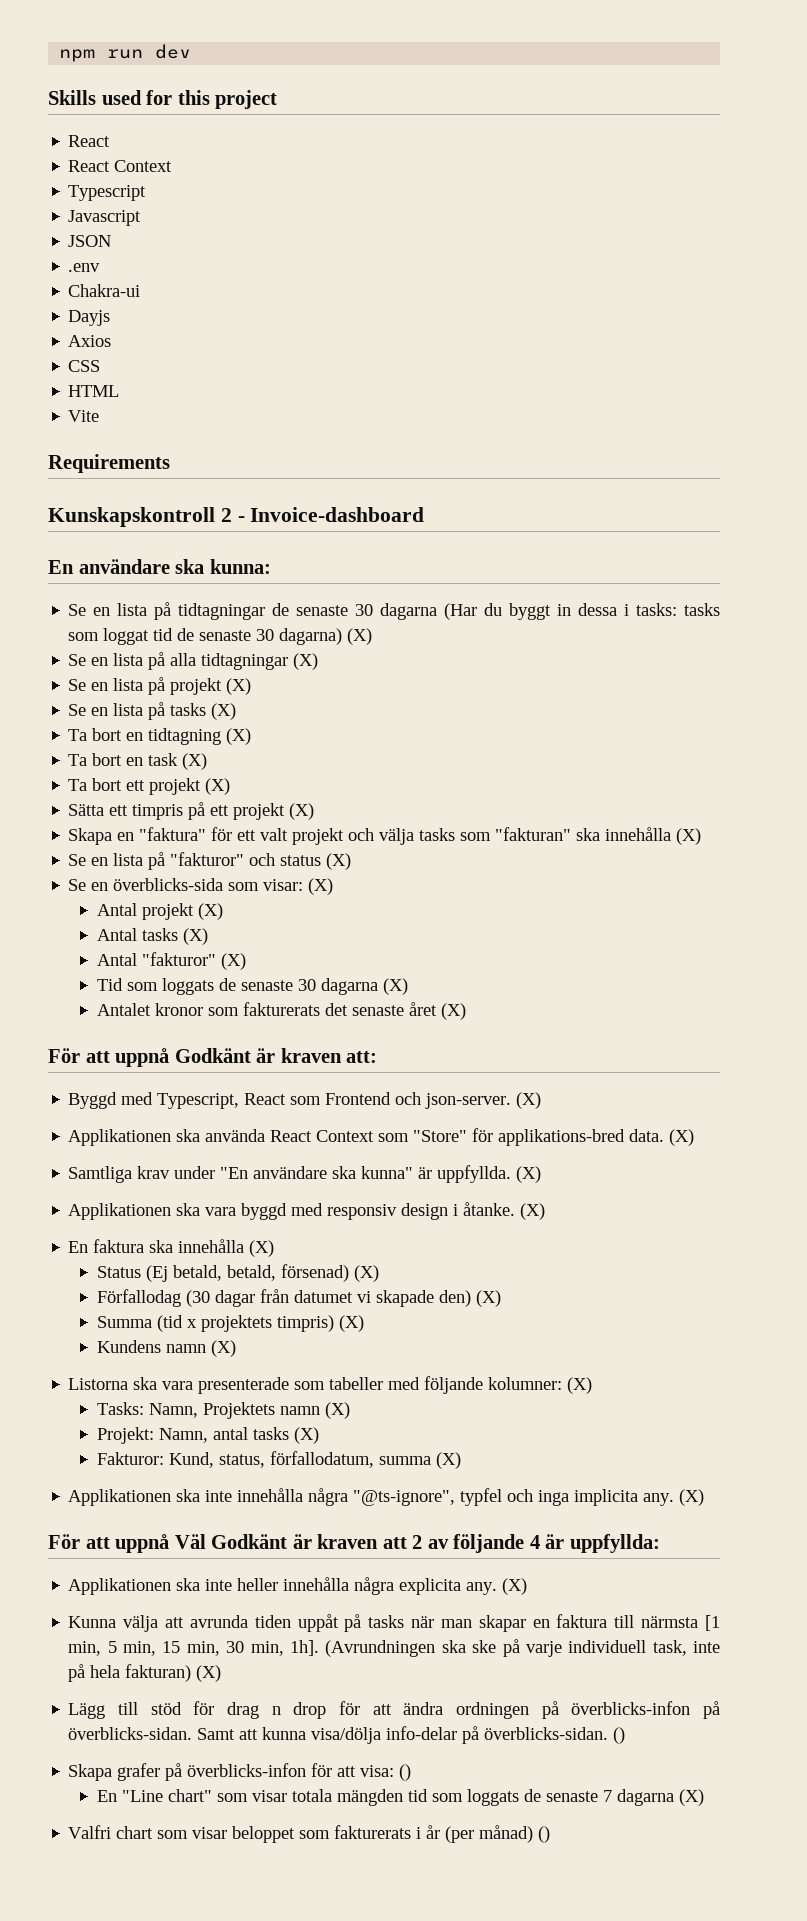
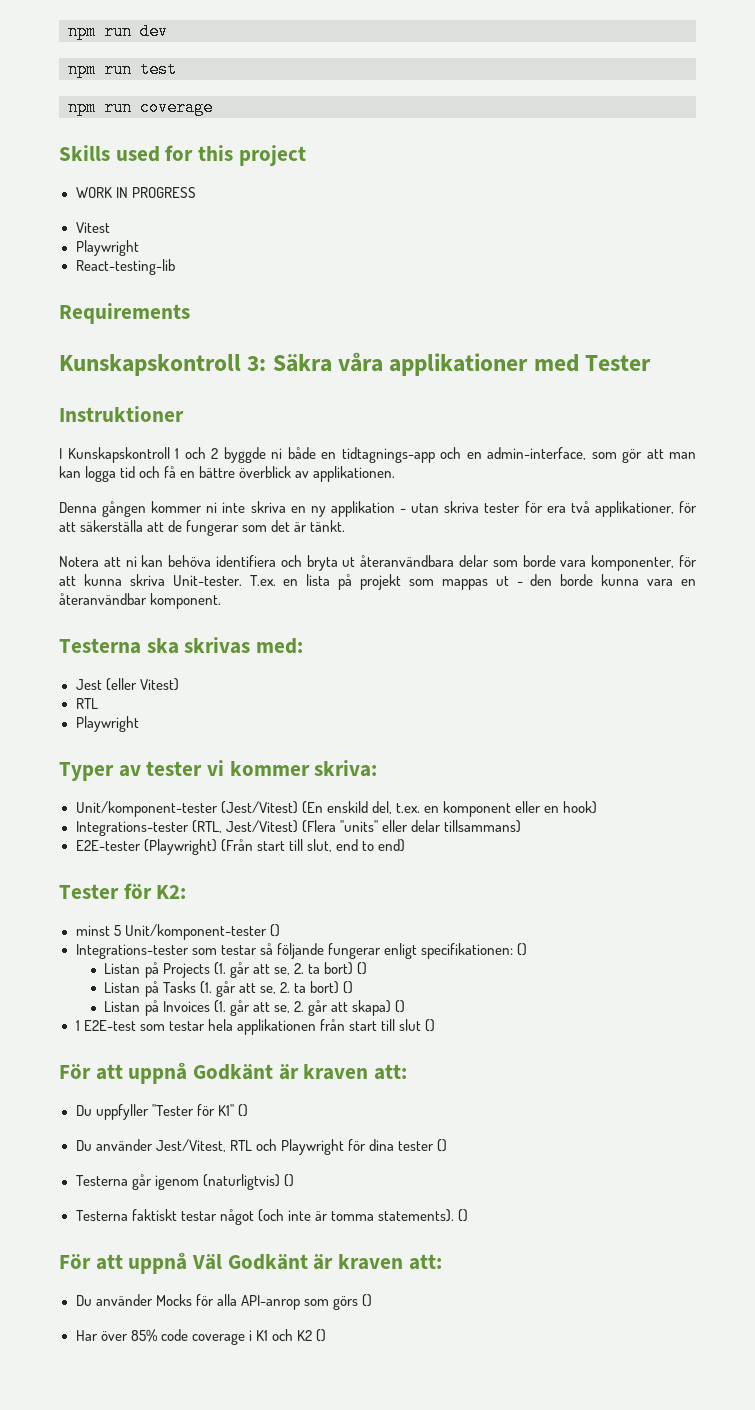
(192, 51) none -> [68,61,177,78] [68,99,213,116] // npm run test // npm run coverage
[68,135,111,147] [68,160,173,172] [68,185,147,201] [68,210,142,226] [68,235,112,247] [68,263,101,272] [68,284,141,297] [68,310,111,326] [68,335,112,347] [68,360,101,372] [68,385,120,397] [68,410,100,422] [48,454,170,473] [48,507,425,527] [48,559,271,574] [68,602,720,620] [68,628,373,645] [68,652,319,670] [68,677,252,695] [68,702,237,720] [68,728,252,745] [68,753,208,770] [68,778,231,795] [68,802,315,820] [68,827,702,845] [68,852,352,870] [68,878,334,895] [96,903,223,920] [96,928,208,945] [96,952,246,970] [96,978,408,995] [96,1002,466,1020] React // React Context // Typescript // Javascript // JSON // .env // Chakra-ui // Dayjs // Axios // CSS // HTML // Vite // Requirements // Kunskapskontroll 2 - Invoice-dashboard // En användare ska kunna: // Se en lista på tidtagningar de senaste 30 dagarna (Har du byggt in dessa i tasks: tasks som loggat tid de senaste 30 dagarna) (X) // Se en lista på alla tidtagningar (X) // Se en lista på projekt (X) // Se en lista på tasks (X) // Ta bort en tidtagning (X) // Ta bort en task (X) // Ta bort ett projekt (X) // Sätta ett timpris på ett projekt (X) // Skapa en "faktura" för ett valt projekt och välja tasks som "fakturan" ska innehålla (X) // Se en lista på "fakturor" och status (X) // Se en överblicks-sida som visar: (X) // Antal projekt (X) // Antal tasks (X) // Antal "fakturor" (X) // Tid som loggats de senaste 30 dagarna (X) // Antalet kronor som fakturerats det senaste året (X) -> [75,187,196,198] [75,222,110,233] [75,240,139,256] [75,259,175,275] [59,303,190,324] [59,352,652,376] [59,406,184,422] [59,447,696,463] [59,466,396,482] [59,501,698,517] [59,520,346,536] [59,555,697,571] [59,574,696,590] [59,593,222,609] [59,637,304,654] [75,678,179,691] [75,698,98,709] [75,716,139,732] [59,760,378,781] [75,801,598,817] [75,820,521,836] [75,839,405,855] [59,883,187,899] [75,924,280,940] [75,943,527,959] [104,962,367,978] [104,981,353,997] [104,1000,405,1016] [75,1019,436,1035] WORK IN PROGRESS // Vitest // Playwright // React-testing-lib // Requirements // Kunskapskontroll 3: Säkra våra applikationer med Tester // Instruktioner // I Kunskapskontroll 1 och 2 byggde ni både en tidtagnings-app och en admin-interface, som gör att man kan logga tid och få en bättre överblick av applikationen. // Denna gången kommer ni inte skriva en ny applikation - utan skriva tester för era två applikationer, för att säkerställa att de fungerar som det är tänkt. // Notera att ni kan behöva identifiera och bryta ut återanvändbara delar som borde vara komponenter, för att kunna skriva Unit-tester. T.ex. en lista på projekt som mappas ut - den borde kunna vara en återanvändbar komponent. // Testerna ska skrivas med: // Jest (eller Vitest) // RTL // Playwright // Typer av tester vi kommer skriva: // Unit/komponent-tester (Jest/Vitest) (En enskild del, t.ex. en komponent eller en hook) // Integrations-tester (RTL, Jest/Vitest) (Flera "units" eller delar tillsammans) // E2E-tester (Playwright) (Från start till slut, end to end) // Tester för K2: // minst 5 Unit/komponent-tester () // Integrations-tester som testar så följande fungerar enligt specifikationen: () // Listan på Projects (1. går att se, 2. ta bort) () // Listan på Tasks (1. går att se, 2. ta bort) () // Listan på Invoices (1. går att se, 2. går att skapa) () // 1 E2E-test som testar hela applikationen från start till slut ()
[68,1092,542,1109] [68,1128,695,1146] [68,1165,542,1183] [68,1202,546,1220] [68,1239,275,1257] [96,1264,379,1282] [96,1289,501,1307] [96,1315,364,1332] [96,1340,236,1357] [68,1376,593,1394] [96,1402,350,1419] [96,1427,319,1444] [96,1451,461,1469] [68,1488,705,1506] Byggd med Typescript, React som Frontend och json-server. (X) // Applikationen ska använda React Context som "Store" för applikations-bred data. (X) // Samtliga krav under "En användare ska kunna" är uppfyllda. (X) // Applikationen ska vara byggd med responsiv design i åtanke. (X) // En faktura ska innehålla (X) // Status (Ej betald, betald, försenad) (X) // Förfallodag (30 dagar från datumet vi skapade den) (X) // Summa (tid x projektets timpris) (X) // Kundens namn (X) // Listorna ska vara presenterade som tabeller med följande kolumner: (X) // Tasks: Namn, Projektets namn (X) // Projekt: Namn, antal tasks (X) // Fakturor: Kund, status, förfallodatum, summa (X) // Applikationen ska inte innehålla några "@ts-ignore", typfel och inga implicita any. (X) -> [75,1104,248,1120] [75,1139,447,1155] [75,1174,294,1190] [75,1209,468,1225] Du uppfyller "Tester för K1" () // Du använder Jest/Vitest, RTL och Playwright för dina tester () // Testerna går igenom (naturligtvis) () // Testerna faktiskt testar något (och inte är tomma statements). ()
[382,1534,660,1553] [68,1577,528,1595] [68,1614,720,1632] [68,1639,720,1657] [68,1664,222,1682] [68,1701,720,1719] [68,1726,626,1744] [68,1763,412,1781] [96,1789,704,1806] [68,1825,534,1843] att 2 av följande 4 är uppfyllda: // Applikationen ska inte heller innehålla några explicita any. (X) // Kunna välja att avrunda tiden uppåt på tasks när man skapar en faktura till närmsta [1 min, 5 min, 15 min, 30 min, 1h]. (Avrundningen ska ske på varje individuell task, inte på hela fakturan) (X) // Lägg till stöd för drag n drop för att ändra ordningen på överblicks-infon på överblicks-sidan. Samt att kunna visa/dölja info-delar på överblicks-sidan. () // Skapa grafer på överblicks-infon för att visa: () // En "Line chart" som visar totala mängden tid som loggats de senaste 7 dagarna (X) // Valfri chart som visar beloppet som fakturerats i år (per månad) -> [408,1254,442,1270] [75,1294,372,1310] [75,1329,312,1345] att: // Du använder Mocks för alla API-anrop som görs () // Har över 85% code coverage i K1 och K2

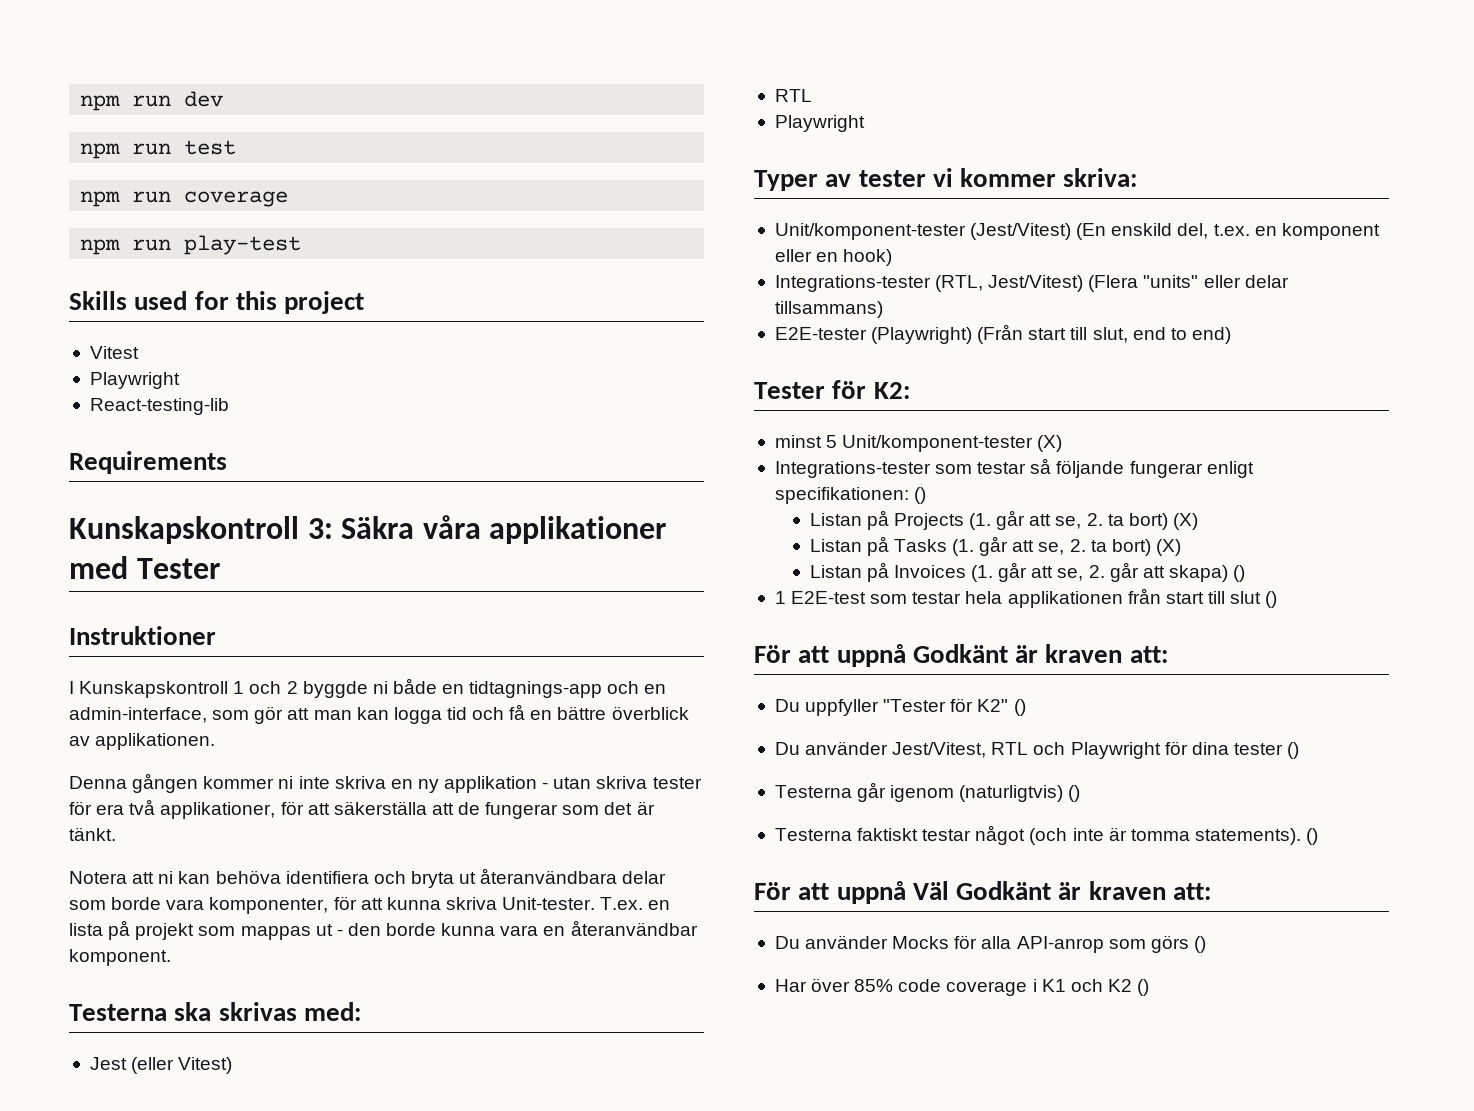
(213, 107) none -> [80,235,302,255] // npm run play-test
[75,187,196,198] // WORK IN PROGRESS -> (365, 302) none
[269,924,280,937] () -> [1037,435,1063,452] (X)
[356,962,367,975] () -> [1172,513,1198,530] (X)
[342,981,353,994] () -> [1155,539,1181,556] (X)
[217,1104,234,1116] K1" -> [977,699,1009,712] K2"

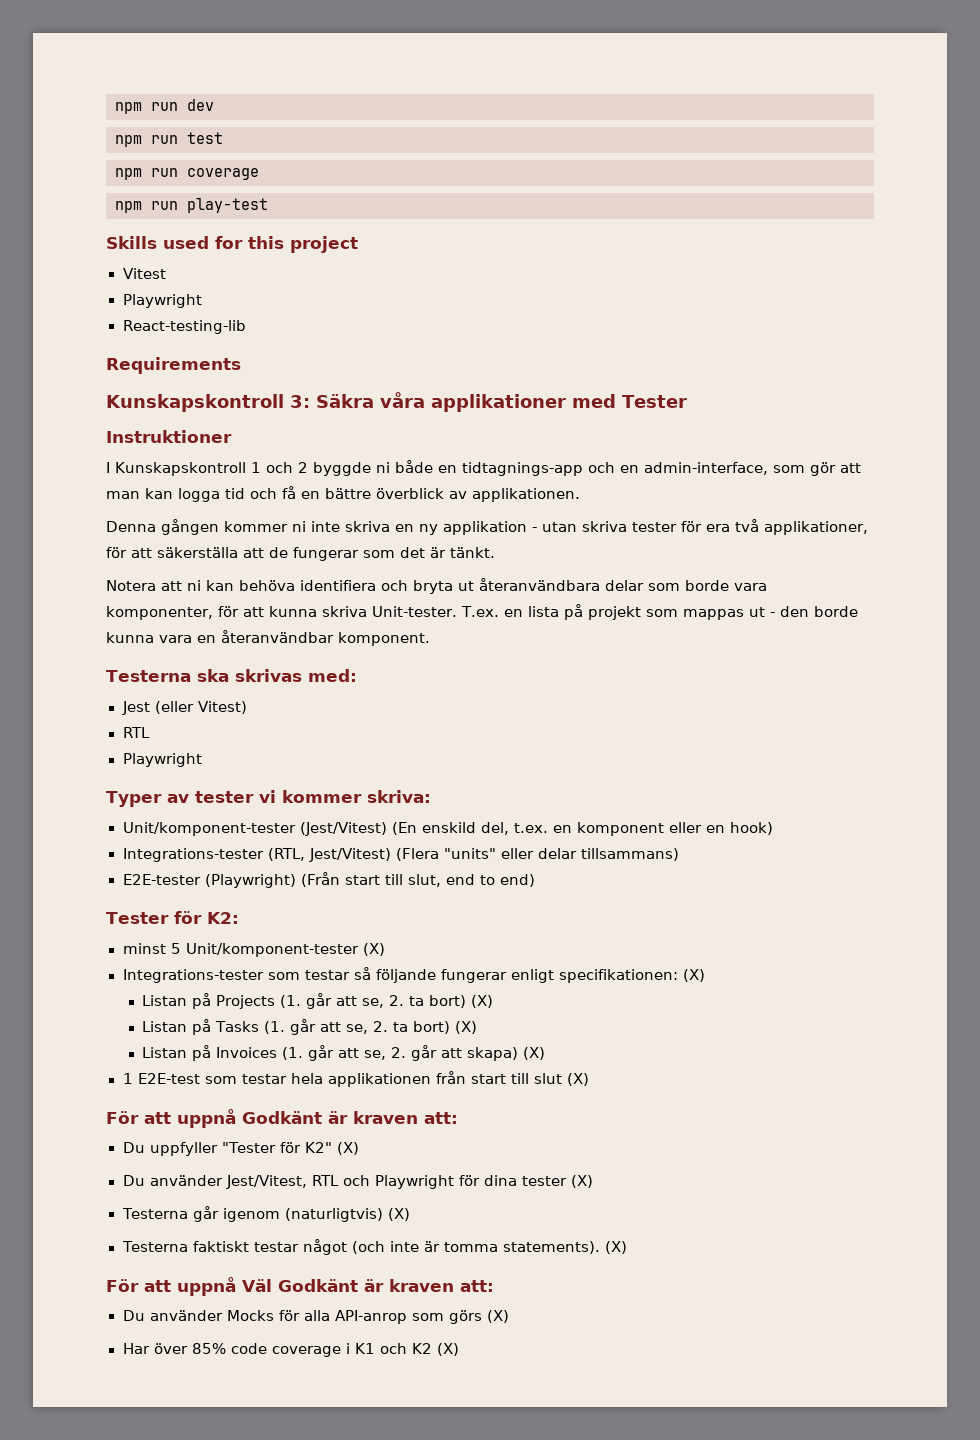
[914,487,927,504] () -> [682,969,705,982] (X)
[1233,565,1246,582] () -> [523,1047,546,1060] (X)
[1265,591,1278,608] () -> [566,1073,589,1086] (X)
[1013,699,1026,716] () -> [337,1142,360,1155] (X)
[1287,742,1300,759] () -> [571,1175,594,1188] (X)
[1068,785,1081,802] () -> [388,1208,411,1221] (X)
[1306,828,1319,845] () -> [605,1241,628,1254] (X)
[1193,936,1206,953] () -> [486,1310,509,1323] (X)
[1137,979,1150,996] () -> [436,1343,459,1356] (X)

